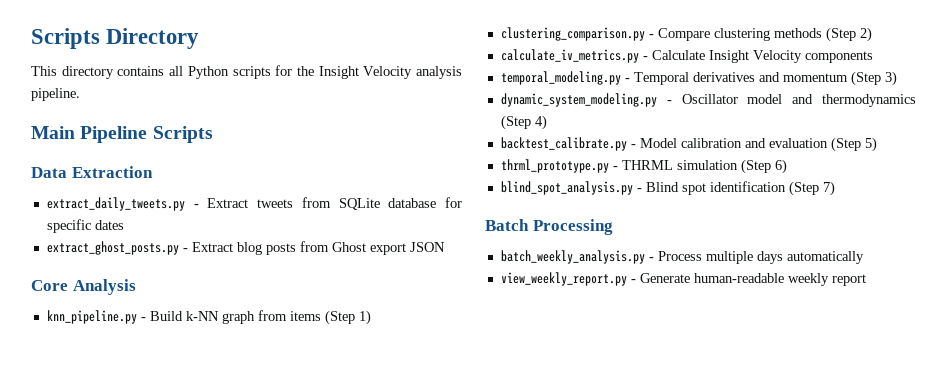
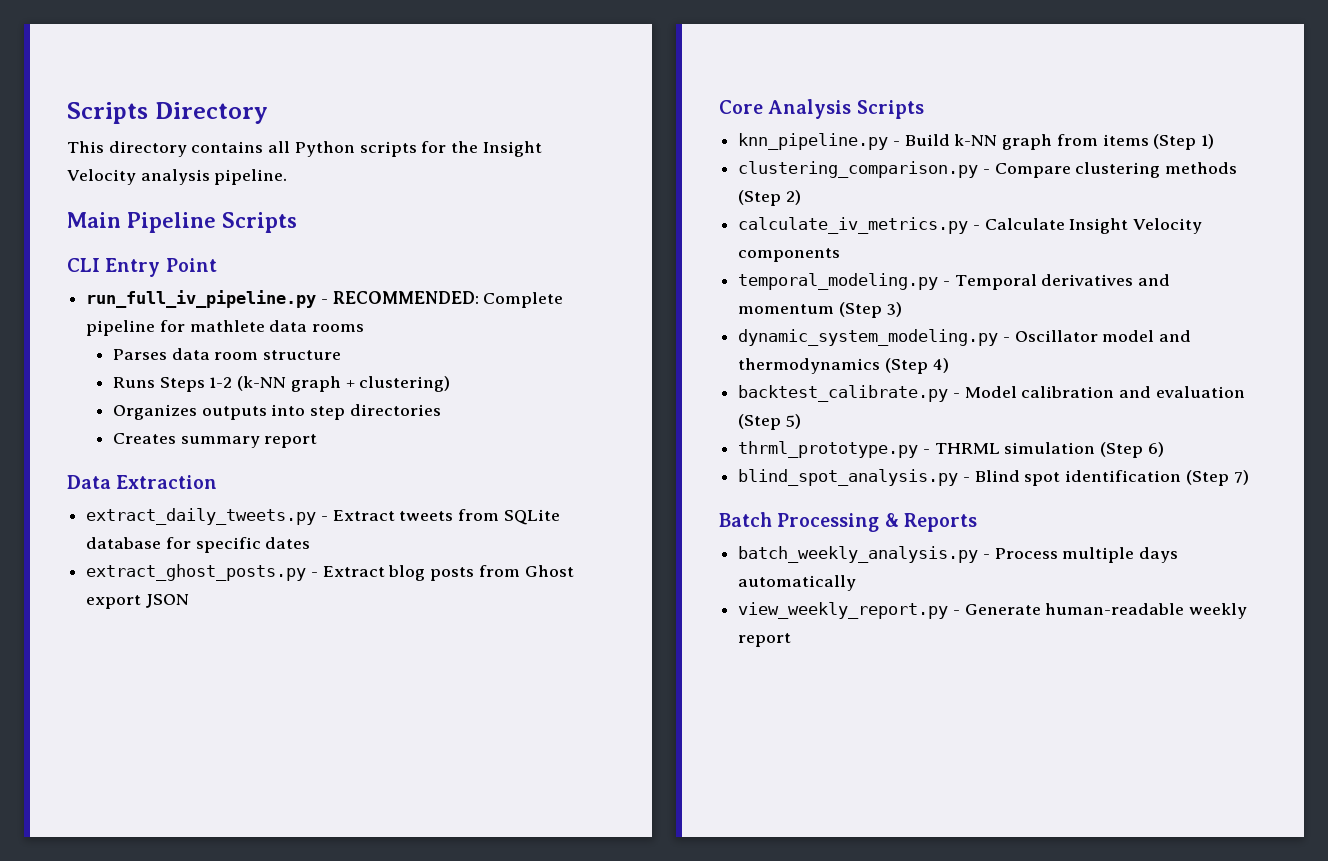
(213, 134) none -> [67,258,217,277] [86,290,564,308] [86,320,365,336] [112,348,342,360] [112,376,451,392] [112,404,441,420] [112,433,318,448] // CLI Entry Point // run_full_iv_pipeline.py - RECOMMENDED: Complete pipeline for mathlete data rooms // Parses data room structure // Runs Steps 1-2 (k-NN graph + clustering) // Organizes outputs into step directories // Creates summary report
(136, 287) none -> [856,100,924,119] Scripts
(613, 227) none -> [884,513,977,532] & Reports

